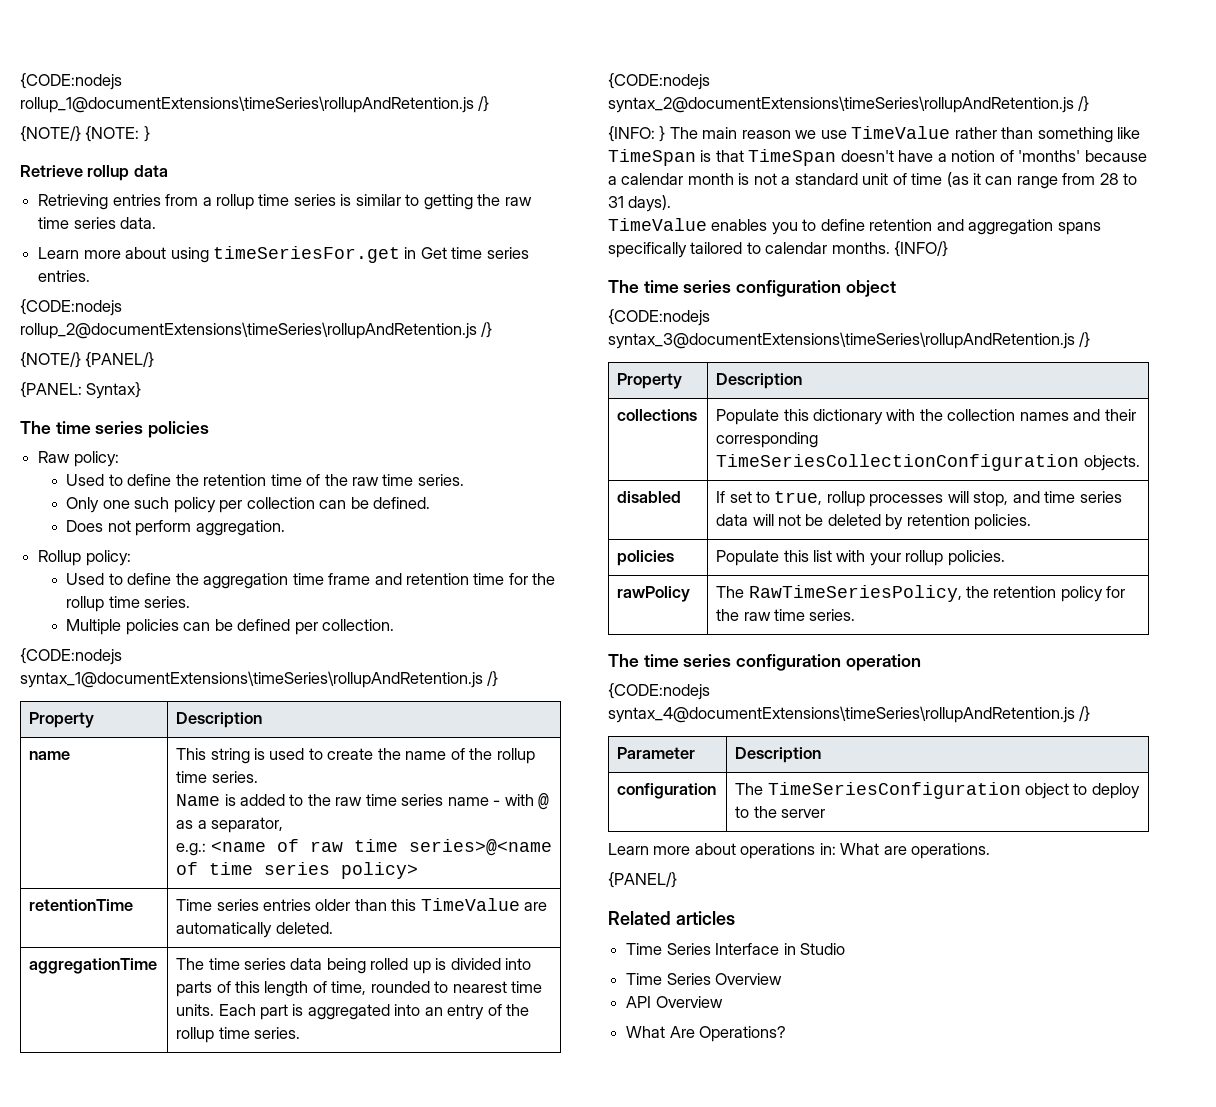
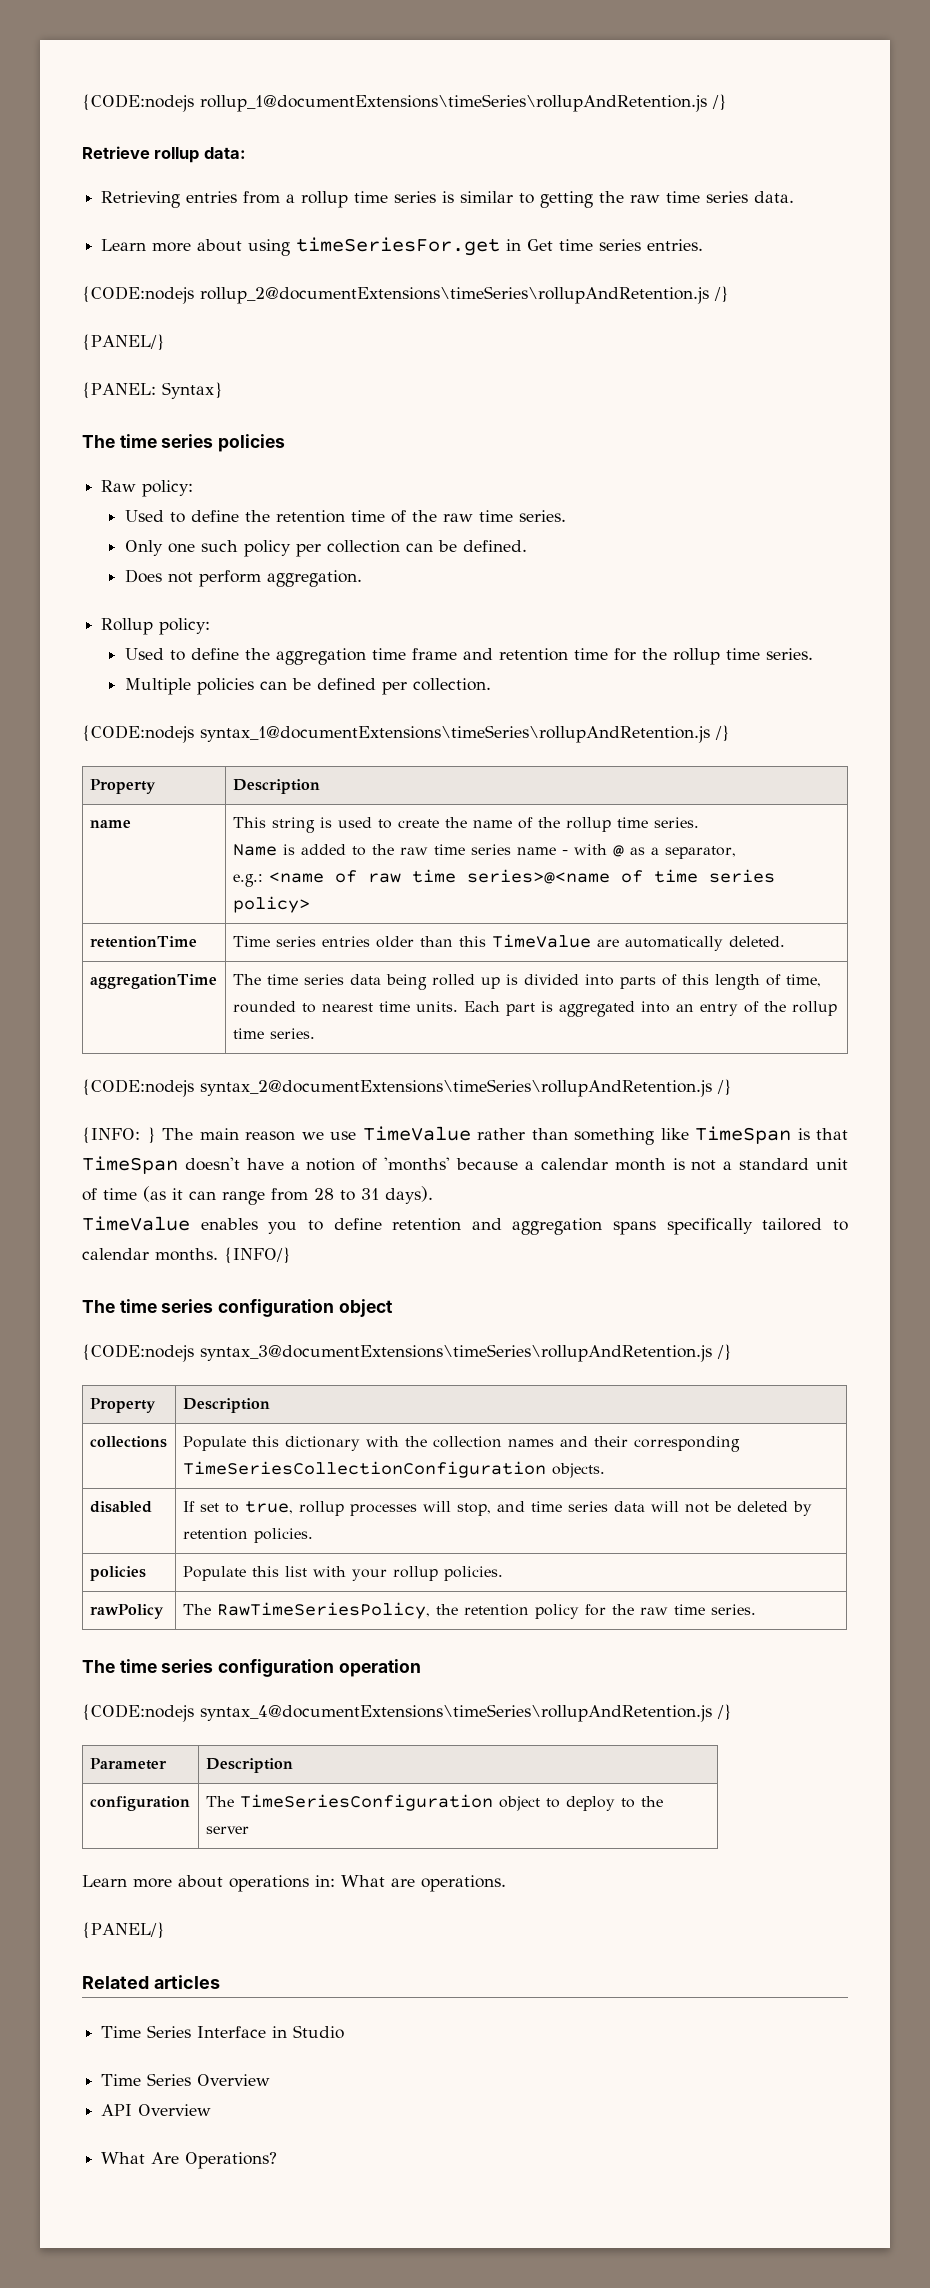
[20,126,150,142] // {NOTE/} {NOTE: } -> (727, 102) none
[133,165,168,177] data -> [203,147,246,159] data:
[20,352,81,368] {NOTE/} -> (729, 294) none

